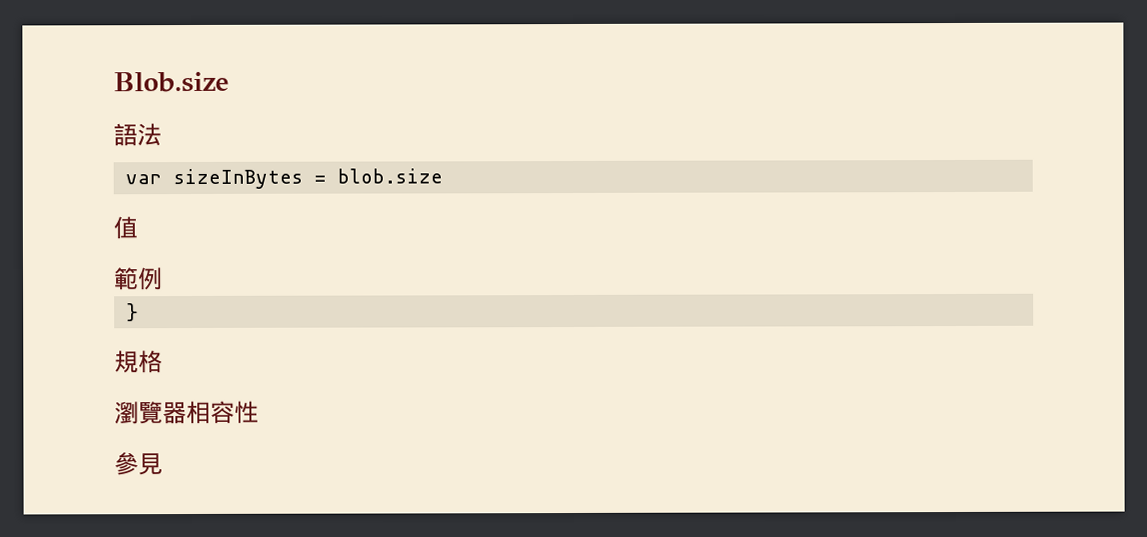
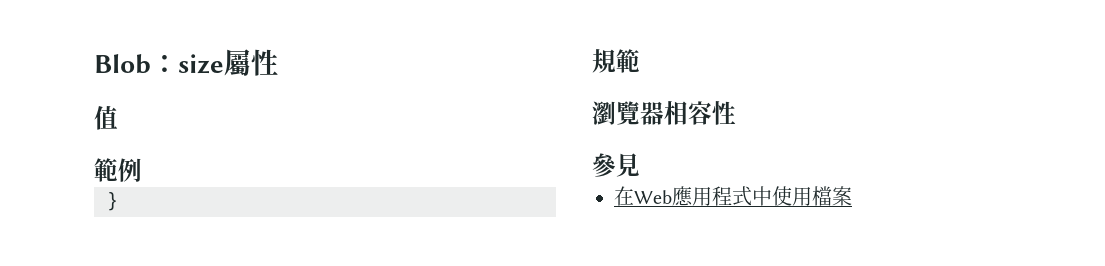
[113,71,229,93] [113,123,162,147] [125,168,444,190] Blob.size // 語法 // var sizeInBytes = blob.size -> [94,49,278,76] Blob：size屬性
[138,350,163,374] 格 -> [616,49,640,73] 範
(163, 464) none -> [614,186,852,206] // 在Web應用程式中使用檔案

